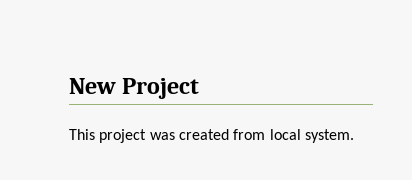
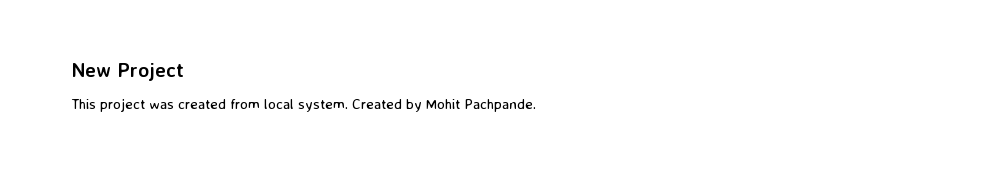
(354, 136) none -> [352,99,536,112] Created by Mohit Pachpande.

